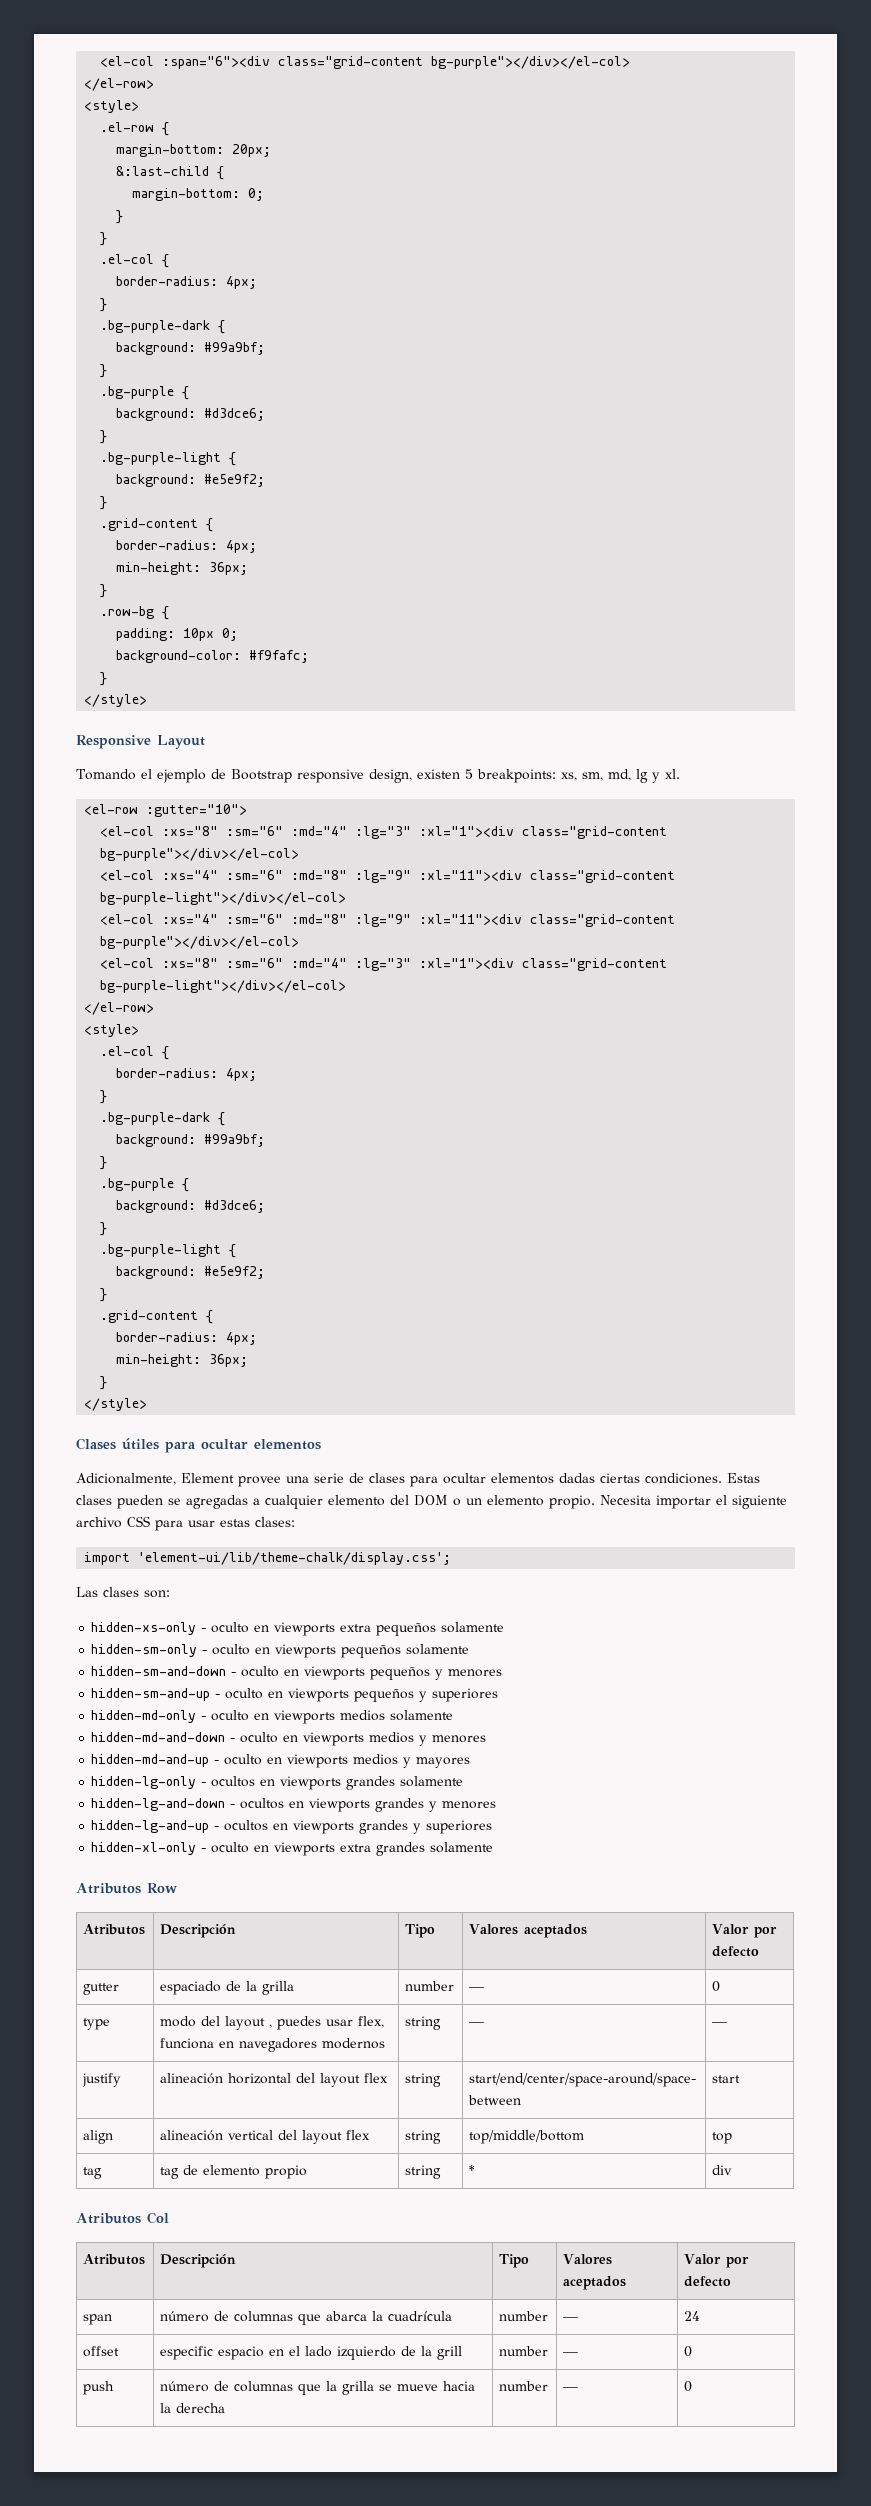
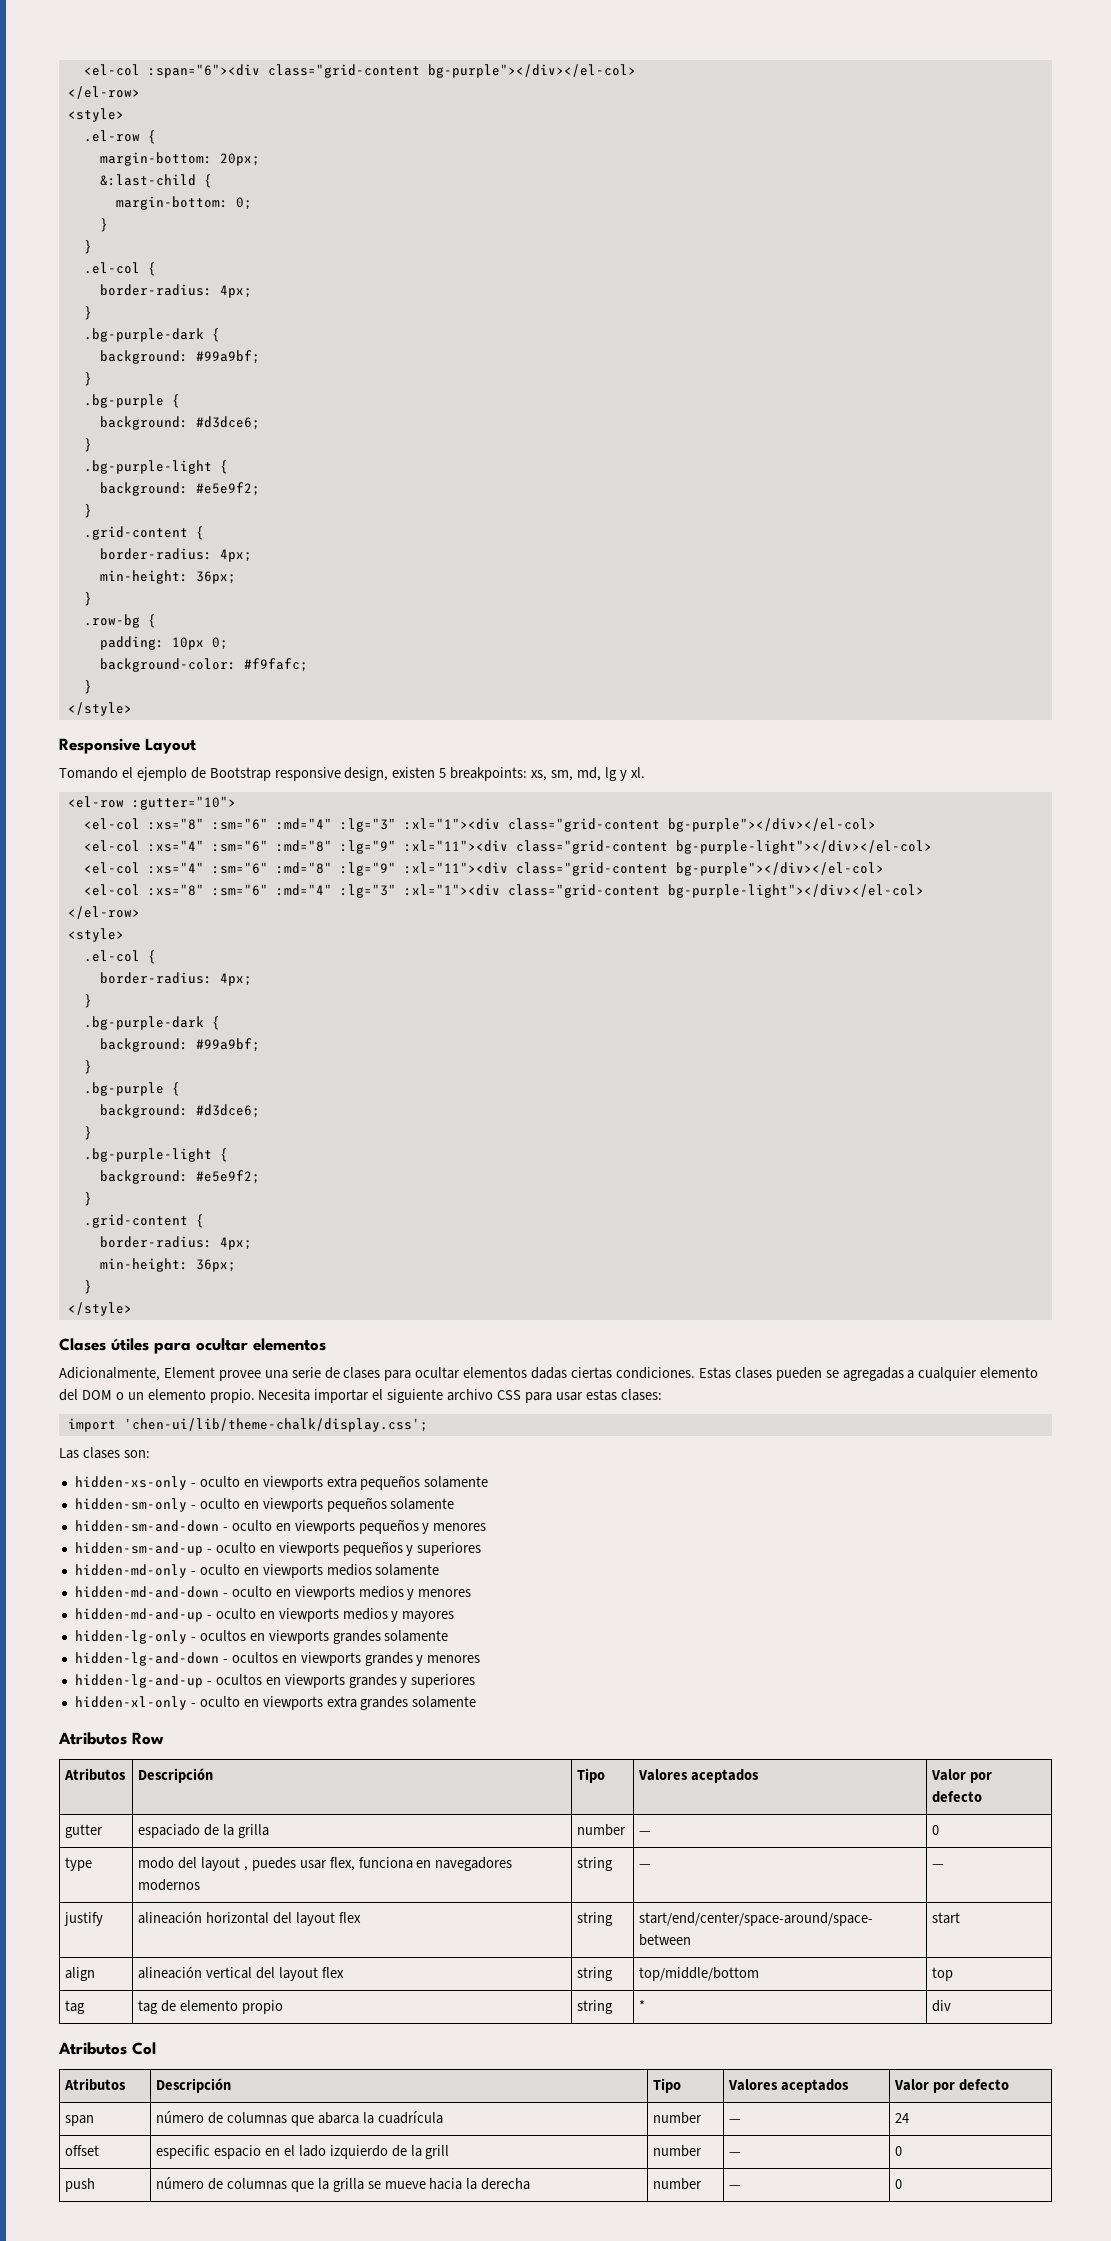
[138,1552,452,1565] 'element-ui/lib/theme-chalk/display.css'; -> [123,1418,428,1432] 'chen-ui/lib/theme-chalk/display.css';

